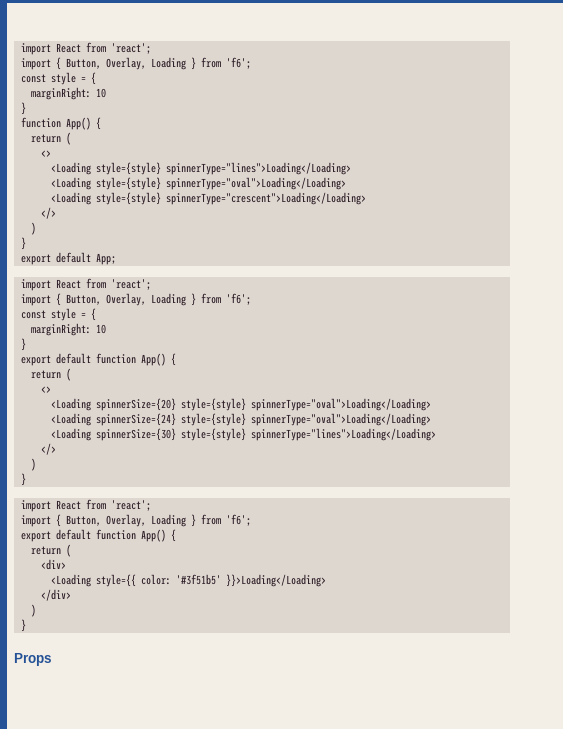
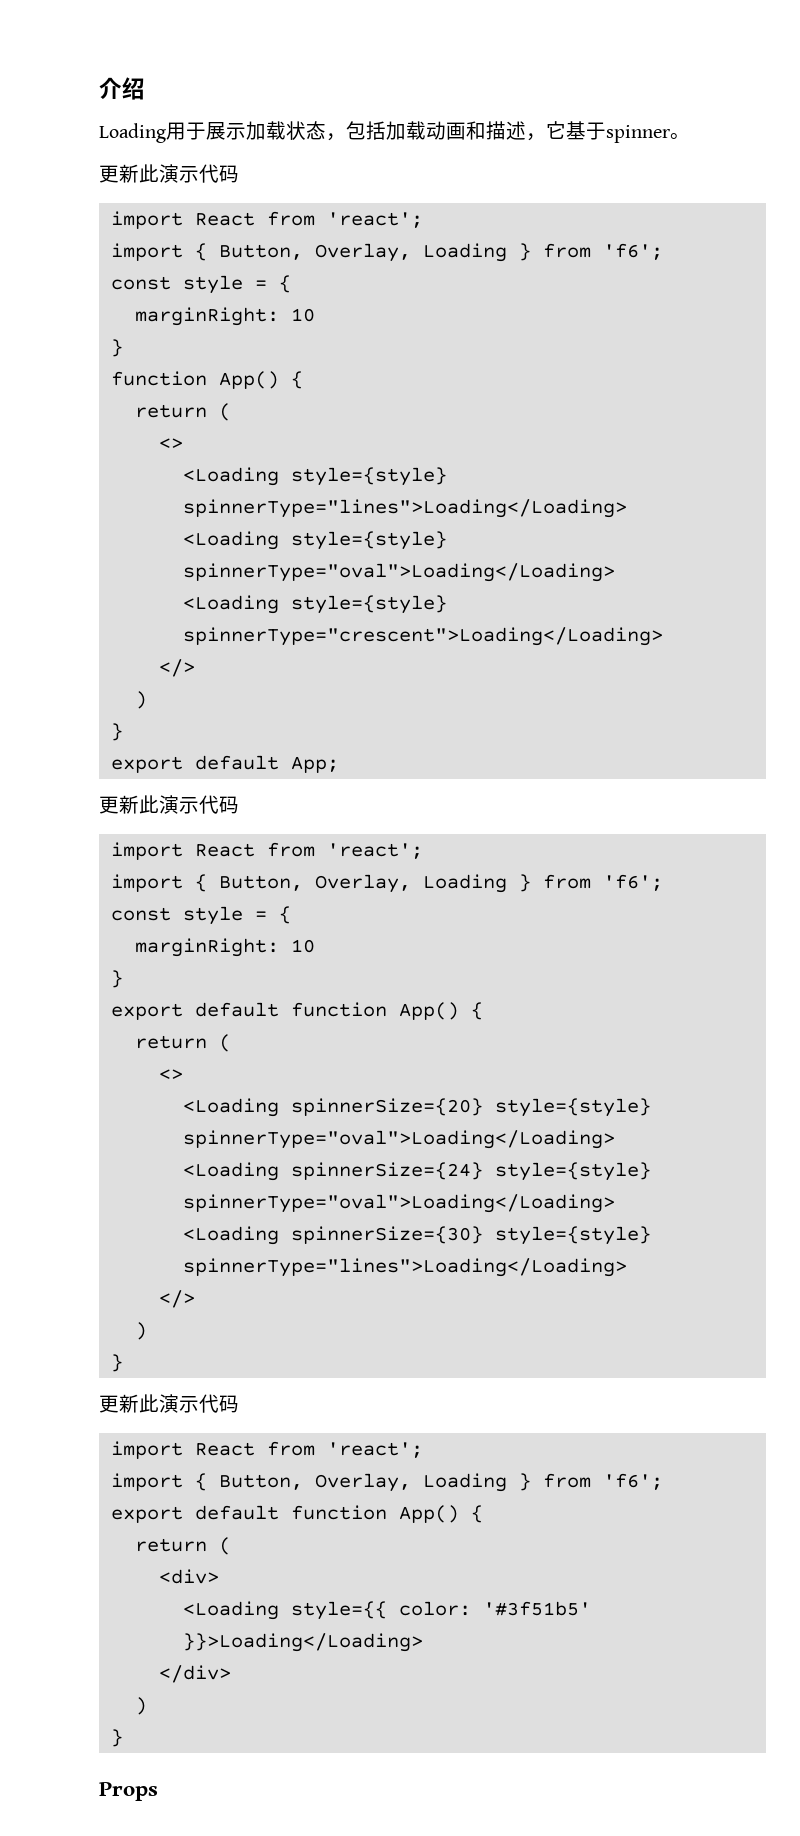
(20, 49) none -> [99,77,145,100] [99,121,690,143] [99,164,239,183] 介绍 // Loading用于展示加载状态，包括加载动画和描述，它基于spinner。 // 更新此演示代码 //
(116, 259) none -> [99,795,239,814] // 更新此演示代码
(26, 479) none -> [99,1394,239,1413] // 更新此演示代码

